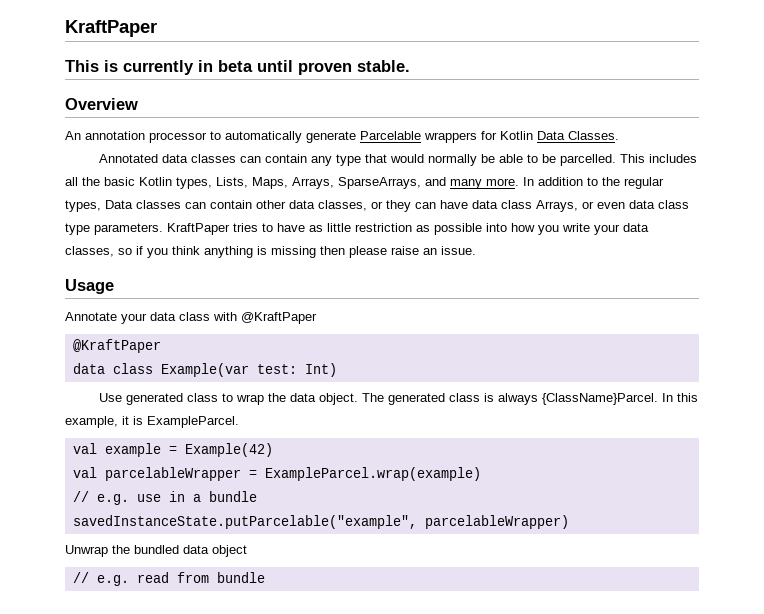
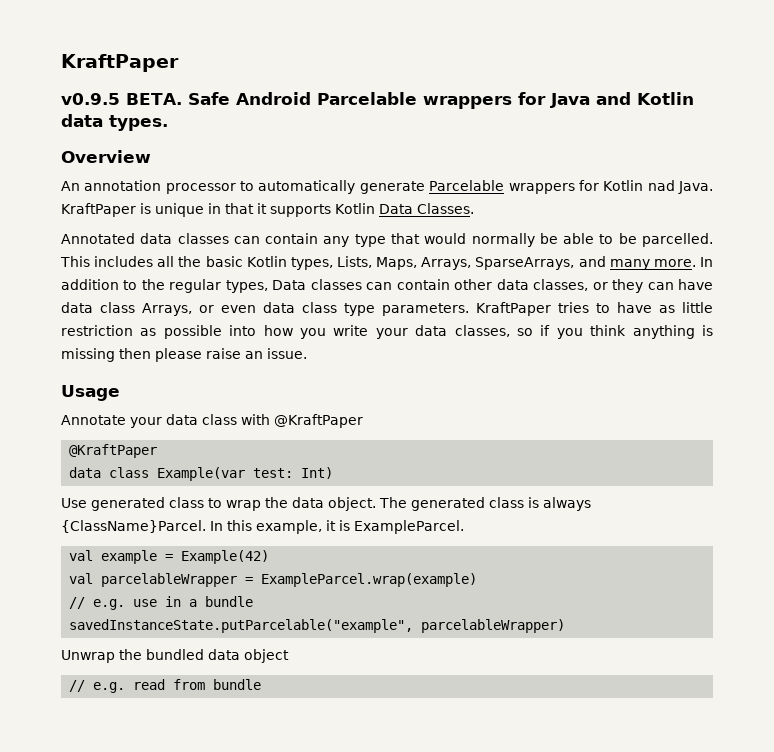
[65,60,410,75] This is currently in beta until proven stable. -> [61,92,694,109] [61,114,168,131] v0.9.5 BETA. Safe Android Parcelable wrappers for Java and Kotlin data types.
(533, 135) none -> [647,180,714,194] [61,203,375,217] nad Java. KraftPaper is unique in that it supports Kotlin

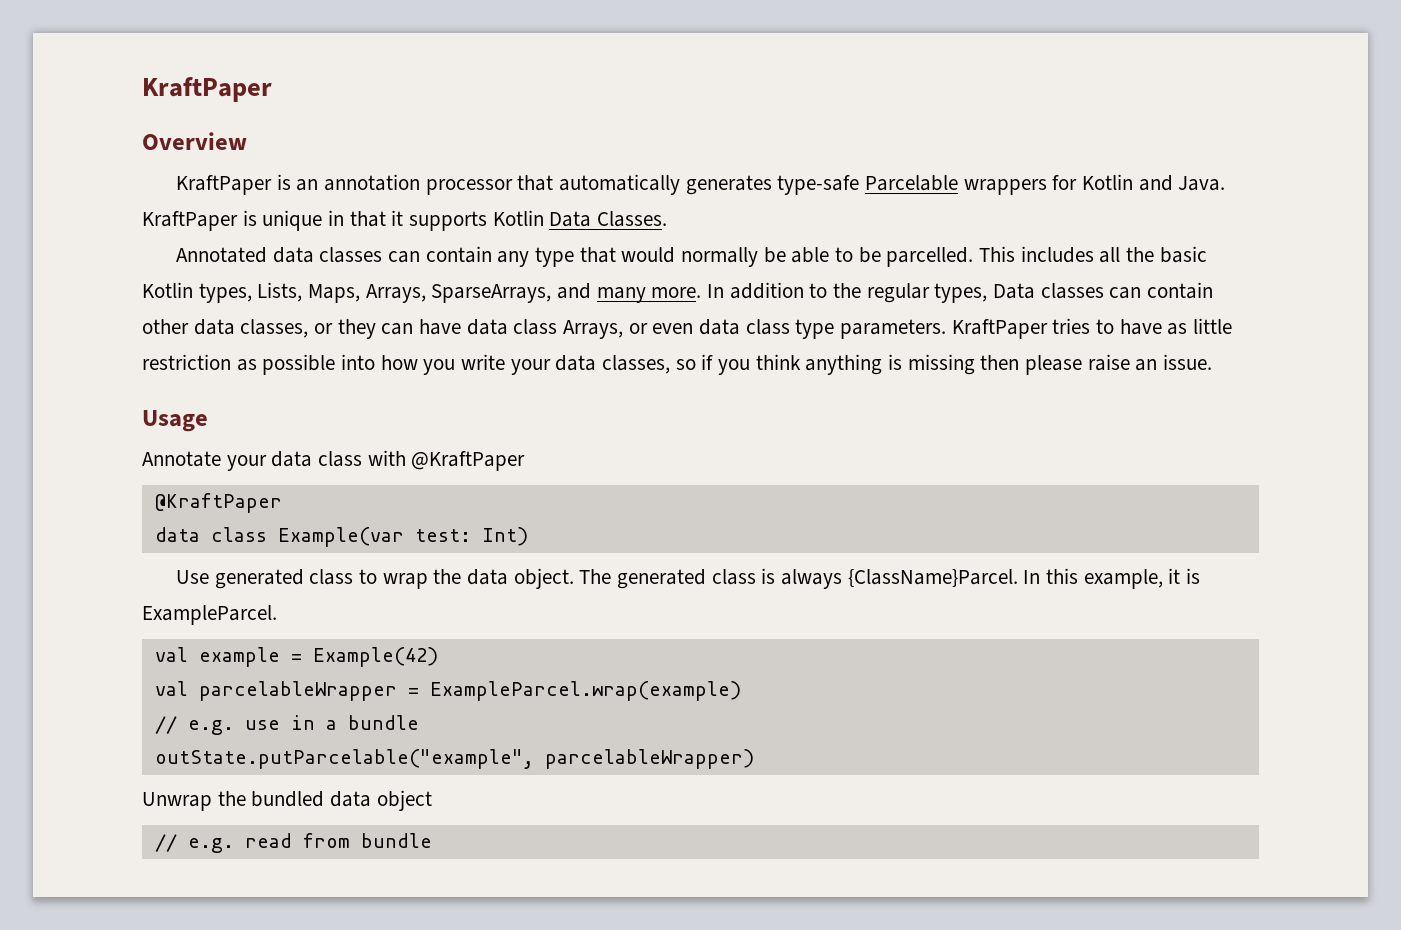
[61,92,694,109] [61,114,168,131] [61,150,151,163] [61,180,425,194] v0.9.5 BETA. Safe Android Parcelable wrappers for Java and Kotlin data types. // Overview // An annotation processor to automatically generate -> [142,132,247,150] [175,174,860,195] Overview // KraftPaper is an annotation processor that automatically generates type-safe
[647,180,675,191] nad -> [1138,175,1173,191] and
[69,619,414,633] savedInstanceState.putParcelable("example", -> [154,749,534,769] outState.putParcelable("example",

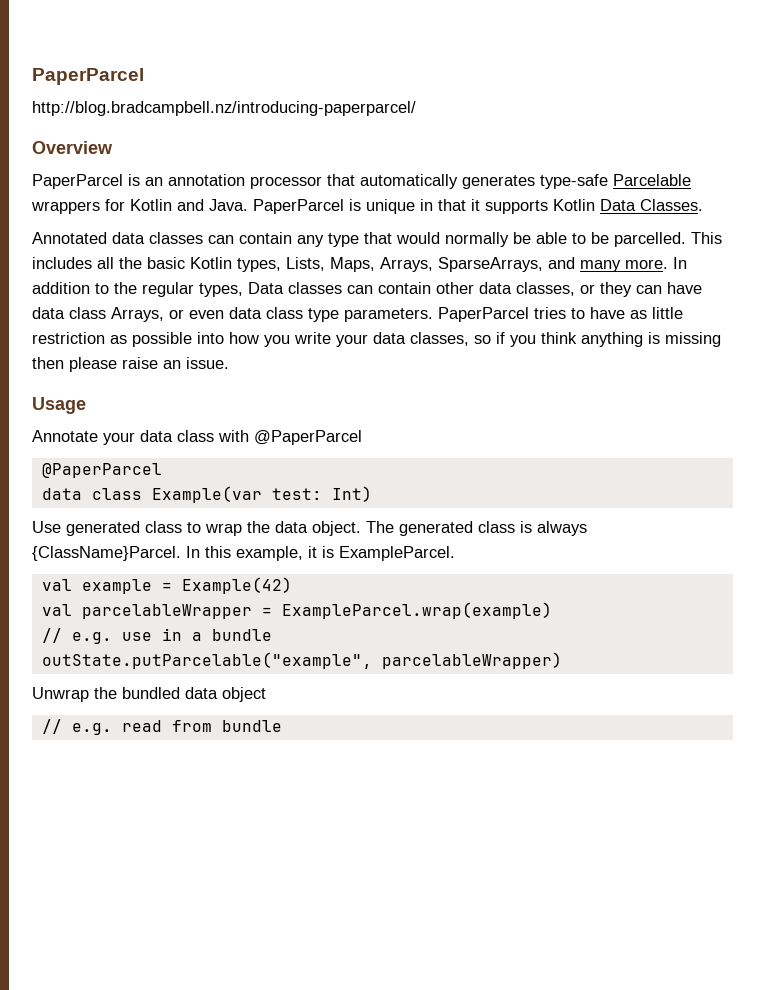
[142,77,272,102] KraftPaper -> [32,68,144,85] [32,101,416,116] PaperParcel // http://blog.bradcampbell.nz/introducing-paperparcel/
[175,175,272,195] KraftPaper -> [32,174,123,189] PaperParcel
[142,211,238,231] KraftPaper -> [253,199,344,214] PaperParcel
[951,319,1048,339] KraftPaper -> [438,307,529,322] PaperParcel
[411,451,526,471] [154,493,282,513] @KraftPaper // @KraftPaper -> [254,430,362,445] [41,463,162,478] @PaperParcel // @PaperParcel

